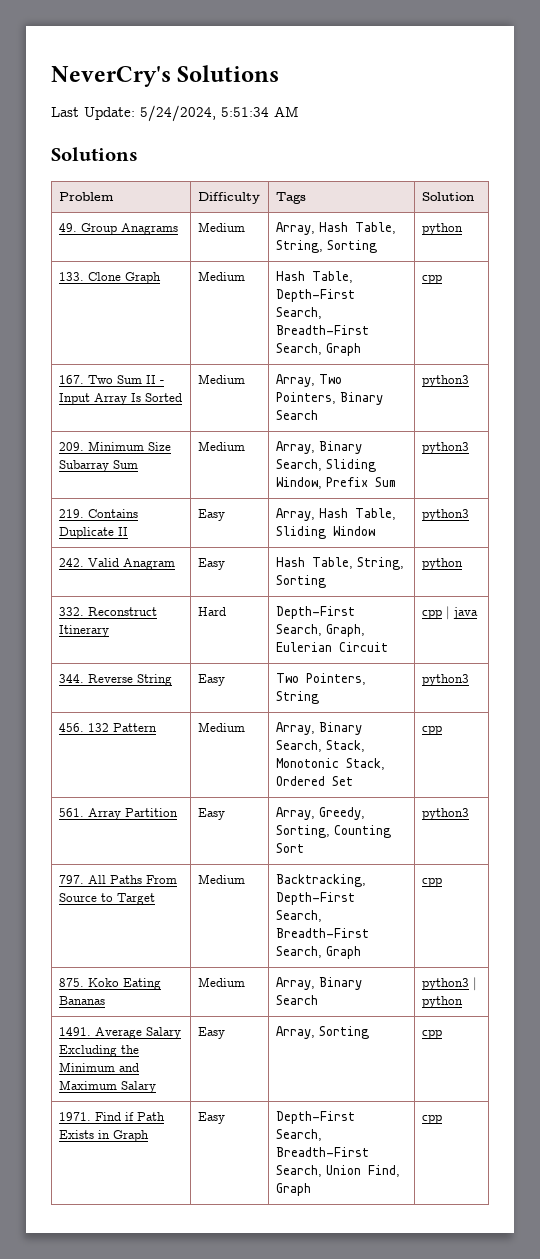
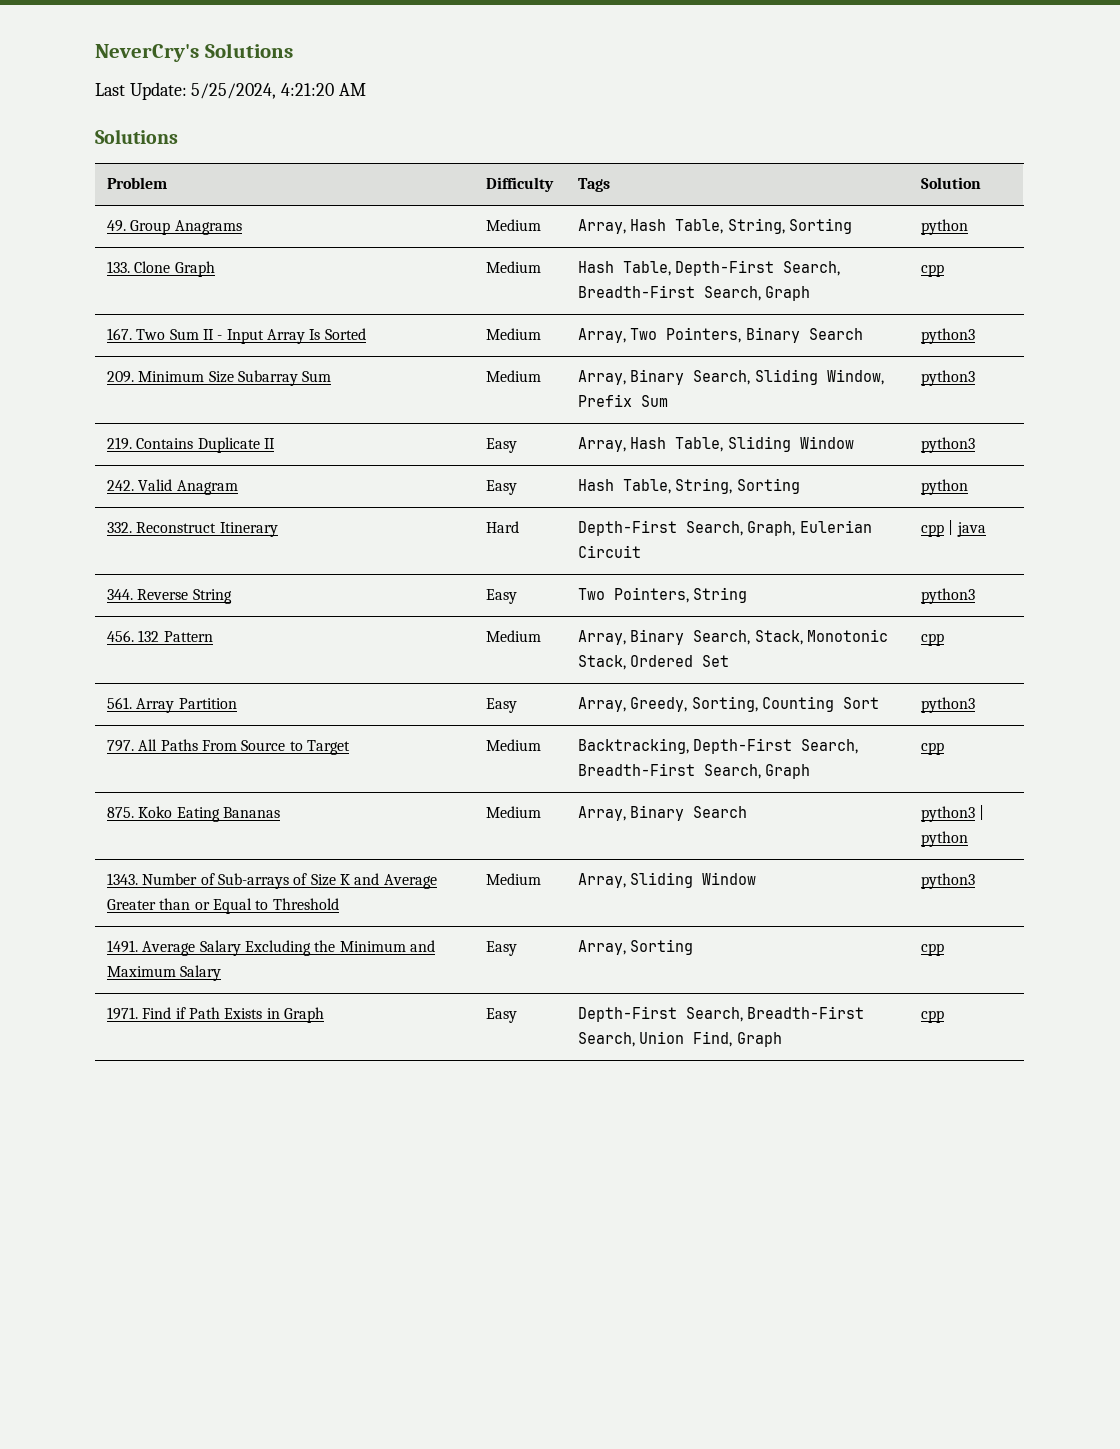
[140,105,269,122] 5/24/2024, 5:51:34 -> [191,83,335,99] 5/25/2024, 4:21:20
(463, 1002) none -> [106,873,437,889] [106,898,339,914] [485,873,541,885] [577,872,757,888] [920,873,975,889] // 1343. Number of Sub-arrays of Size K and Average Greater than or Equal to Threshold | Medium | Array, Sliding Window | python3

